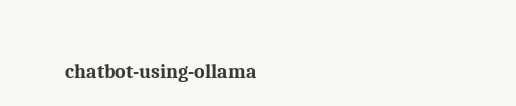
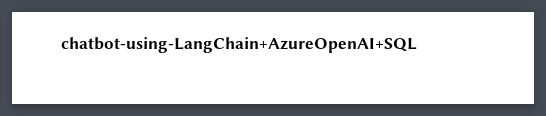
[65,63,257,82] chatbot-using-ollama -> [61,37,417,53] chatbot-using-LangChain+AzureOpenAI+SQL

